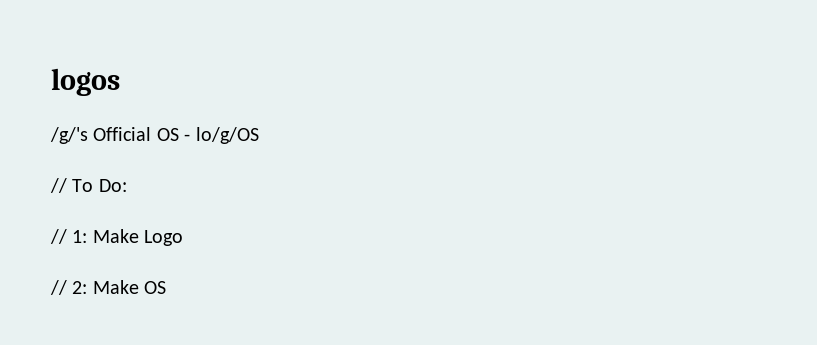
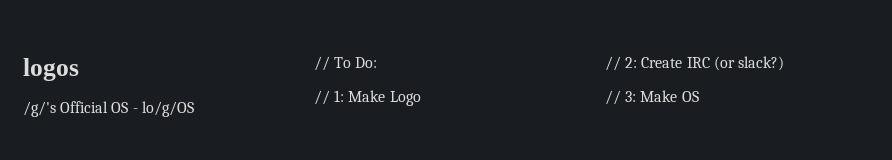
(88, 287) none -> [641,56,784,71] [605,90,637,105] Create IRC (or slack?) // // 3:

